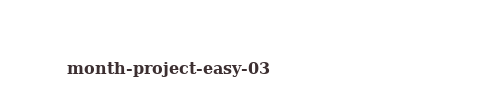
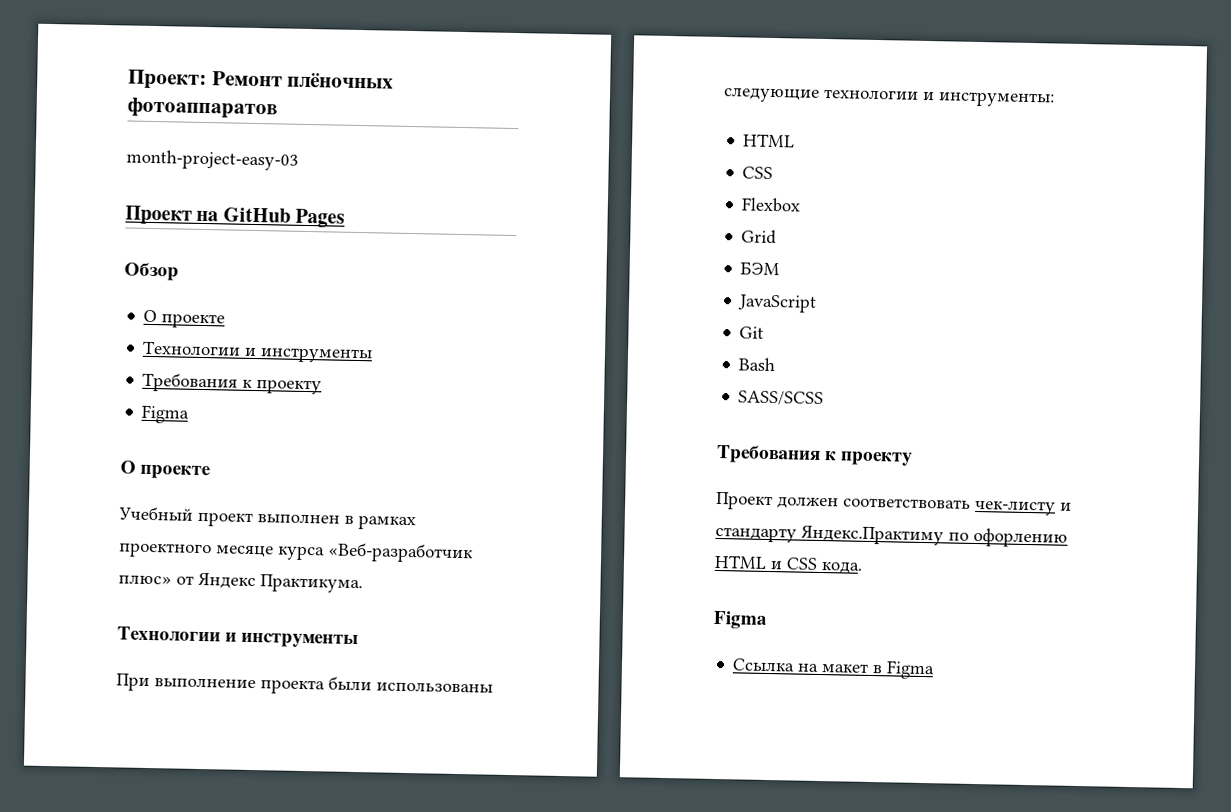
[67,62,270,77] month-project-easy-03 -> [128,69,395,91] [127,97,277,120] [126,149,299,171] [125,205,346,228] [124,262,179,281] [143,309,226,329] [142,340,374,364] [142,372,323,395] [141,404,190,424] [120,460,212,480] [118,506,416,531] [118,542,474,564] [118,571,363,594] [117,626,360,649] [116,673,493,695] [723,87,1055,108] [743,133,796,148] [742,166,774,180] [741,197,802,213] [741,229,778,245] [740,261,781,276] [737,294,818,313] [739,326,765,339] [738,357,776,372] [738,390,825,407] [716,444,914,466] [716,491,1072,516] [715,524,1068,548] [714,554,863,574] [713,610,768,629] [732,658,936,680] Проект: Ремонт плёночных фотоаппаратов // month-project-easy-03 // Проект на GitHub Pages // Обзор // О проекте // Технологии и инструменты // Требования к проекту // Figma // О проекте // Учебный проект выполнен в рамках проектного месяце курса «Веб-разработчик плюс» от Яндекс Практикума. // Технологии и инструменты // При выполнение проекта были использованы следующие технологии и инструменты: // HTML // CSS // Flexbox // Grid // БЭМ // JavaScript // Git // Bash // SASS/SCSS // Требования к проекту // Проект должен соответствовать чек-листу и стандарту Яндекс.Практиму по офорлению HTML и CSS кода. // Figma // Ссылка на макет в Figma

